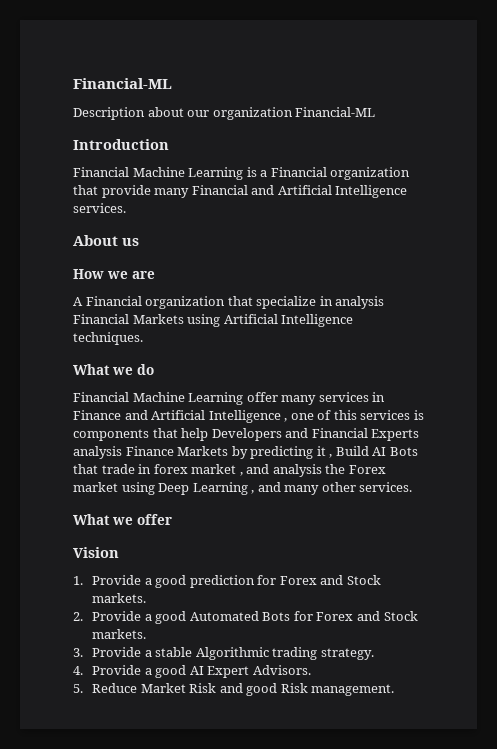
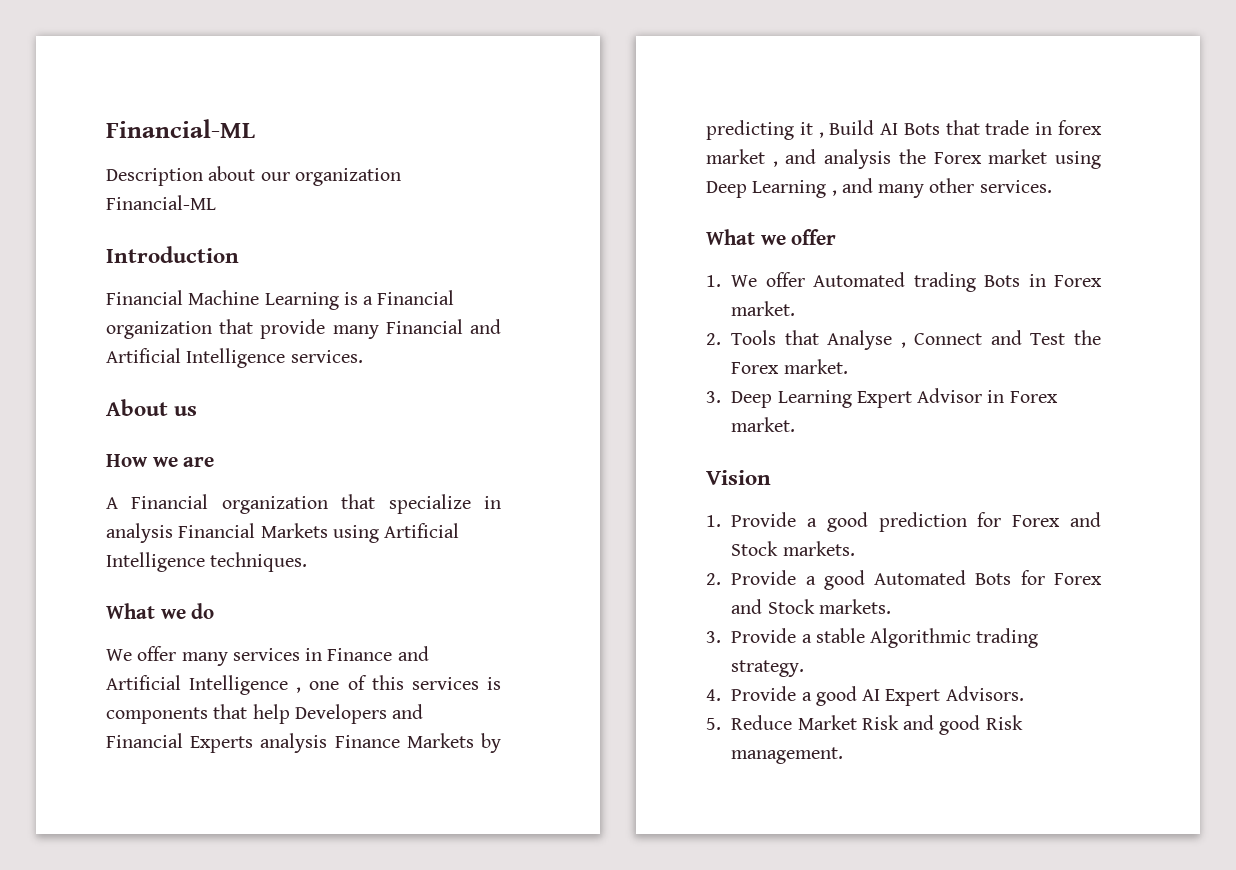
[73,392,244,405] Financial Machine Learning -> [106,649,132,661] We
(172, 519) none -> [706,272,1102,292] [731,301,796,316] [706,330,1101,350] [731,359,848,374] [706,388,1058,408] [731,417,796,432] // 1. We offer Automated trading Bots in Forex market. // 2. Tools that Analyse , Connect and Test the Forex market. // 3. Deep Learning Expert Advisor in Forex market.

